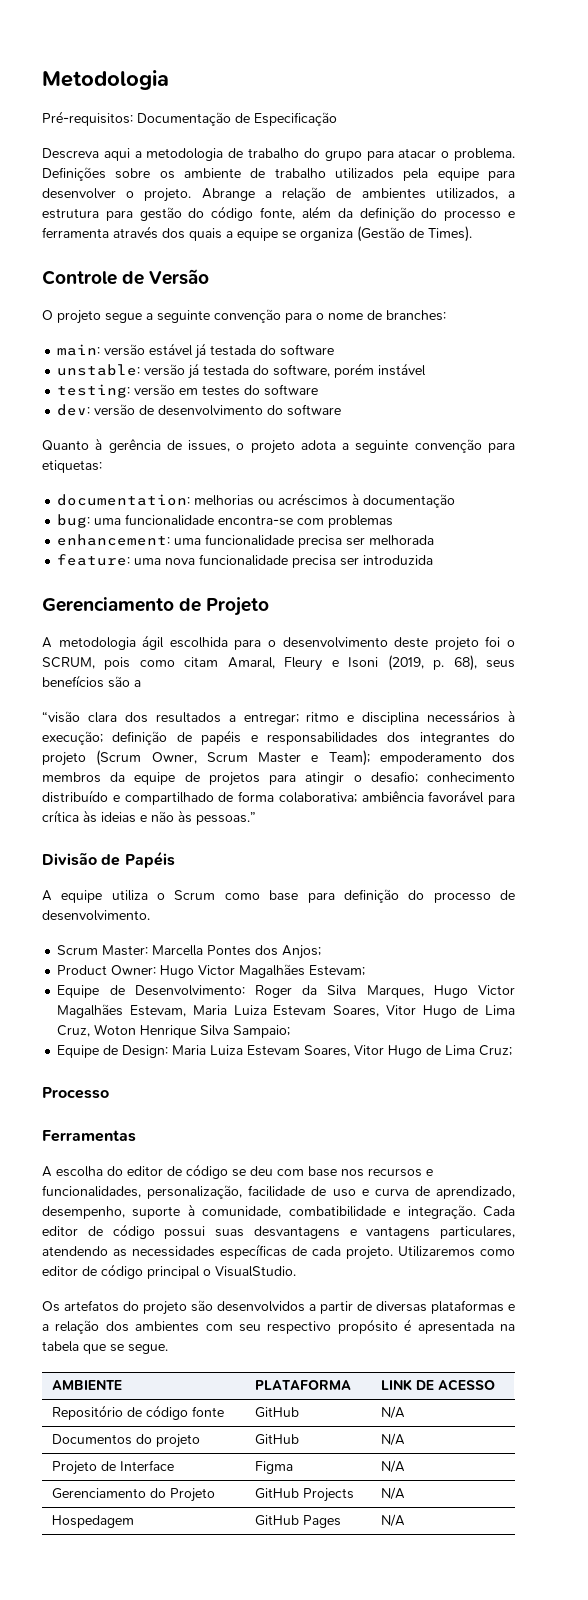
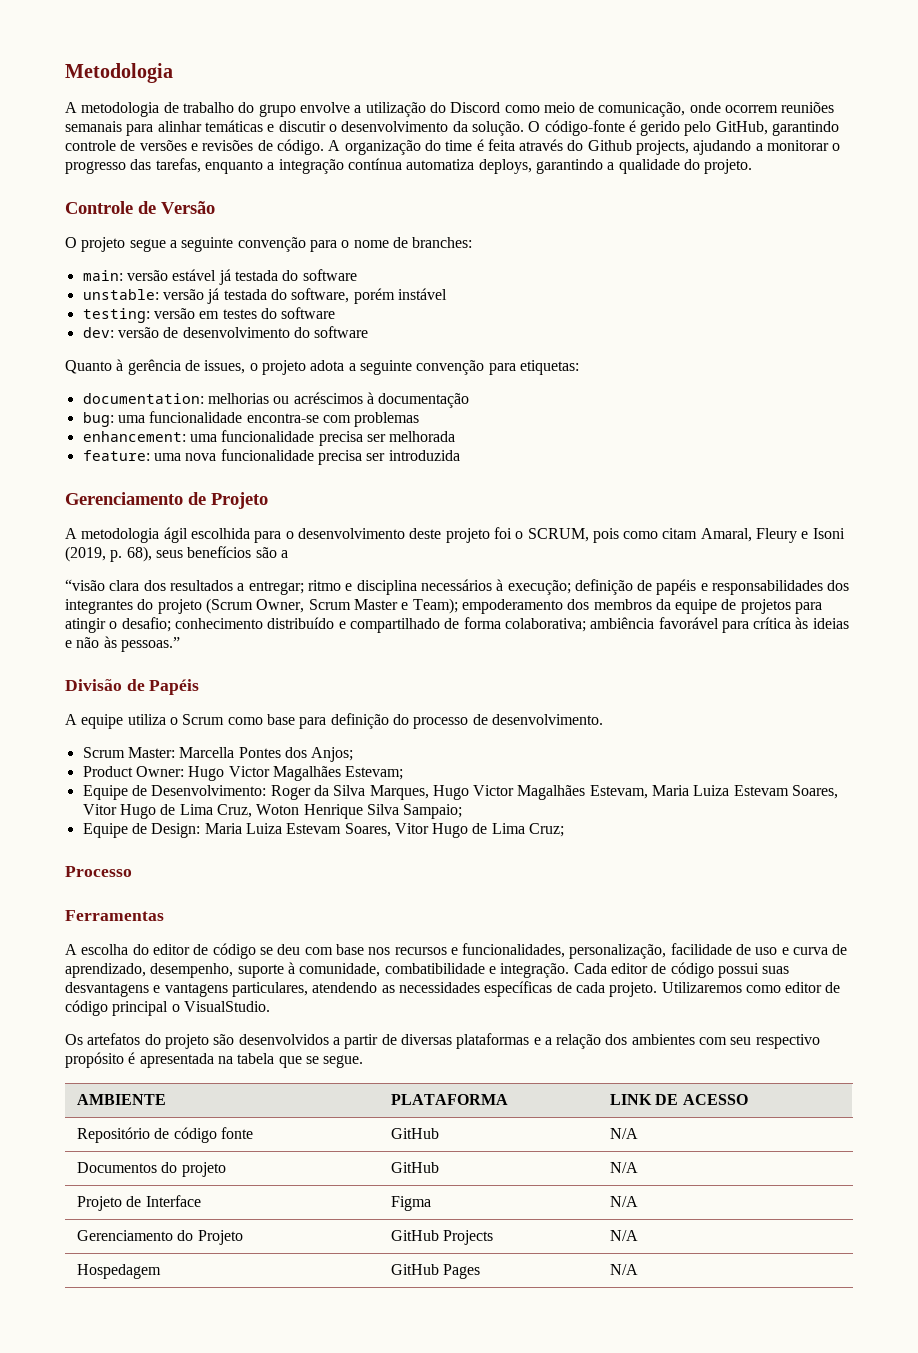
[42,111,337,126] [42,148,142,161] Pré-requisitos: Documentação de Especificação // Descreva aqui a -> [65,102,77,113] A
[366,148,515,161] [42,167,515,181] [42,187,515,202] [42,206,515,221] [42,226,472,242] para atacar o problema. Definições sobre os ambiente de trabalho utilizados pela equipe para desenvolver o projeto. Abrange a relação de ambientes utilizados, a estrutura para gestão do código fonte, além da definição do processo e ferramenta através dos quais a equipe se organiza (Gestão de Times). -> [299,102,835,117] [65,120,840,136] [65,139,841,155] [65,158,753,174] envolve a utilização do Discord como meio de comunicação, onde ocorrem reuniões semanais para alinhar temáticas e discutir o desenvolvimento da solução. O código-fonte é gerido pelo GitHub, garantindo controle de versões e revisões de código. A organização do time é feita através do Github projects, ajudando a monitorar o progresso das tarefas, enquanto a integração contínua automatiza deploys, garantindo a qualidade do projeto.

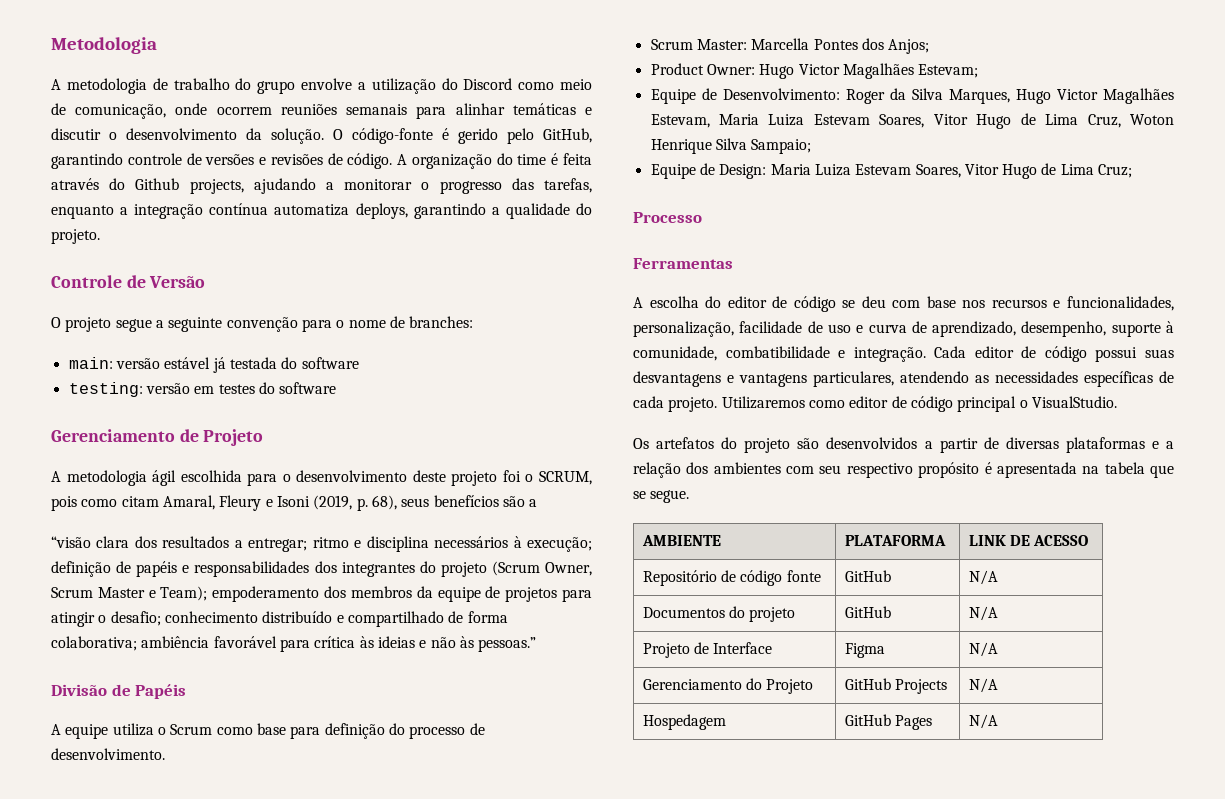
[82,288,447,304] // unstable: versão já testada do software, porém instável -> (359, 363) none
[82,326,369,338] [65,359,579,375] [82,392,470,408] [82,411,420,427] [82,430,456,446] [82,449,460,465] // dev: versão de desenvolvimento do software // Quanto à gerência de issues, o projeto adota a seguinte convenção para etiquetas: // documentation: melhorias ou acréscimos à documentação // bug: uma funcionalidade encontra-se com problemas // enhancement: uma funcionalidade precisa ser melhorada // feature: uma nova funcionalidade precisa ser introduzida -> (337, 388) none

